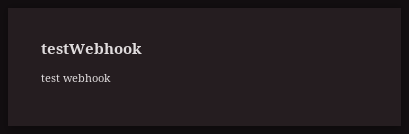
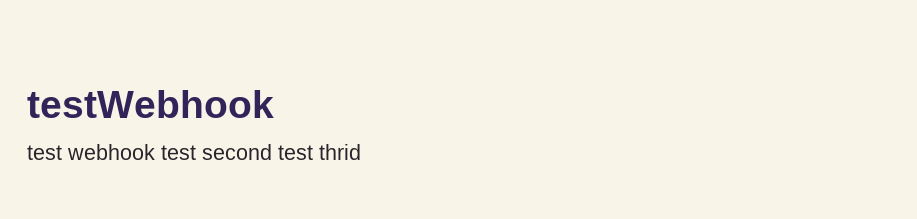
(111, 78) none -> [161,144,361,160] test second test thrid

